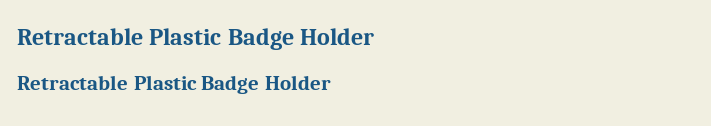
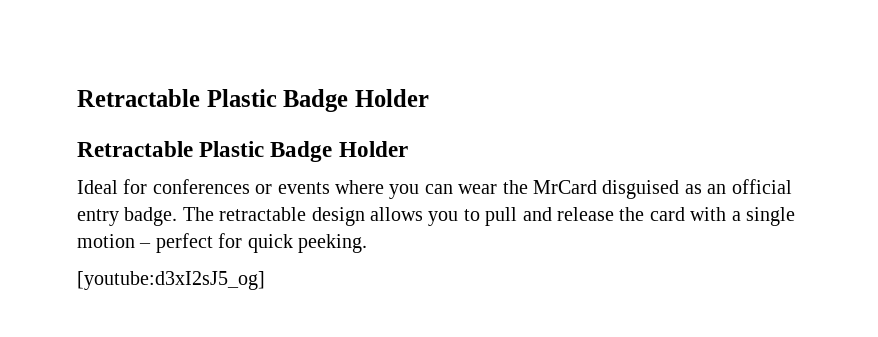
(331, 82) none -> [77,179,792,199] [77,207,795,226] [77,233,367,253] [77,271,265,290] // Ideal for conferences or events where you can wear the MrCard disguised as an official entry badge. The retractable design allows you to pull and release the card with a single motion – perfect for quick peeking. // [youtube:d3xI2sJ5_og]

